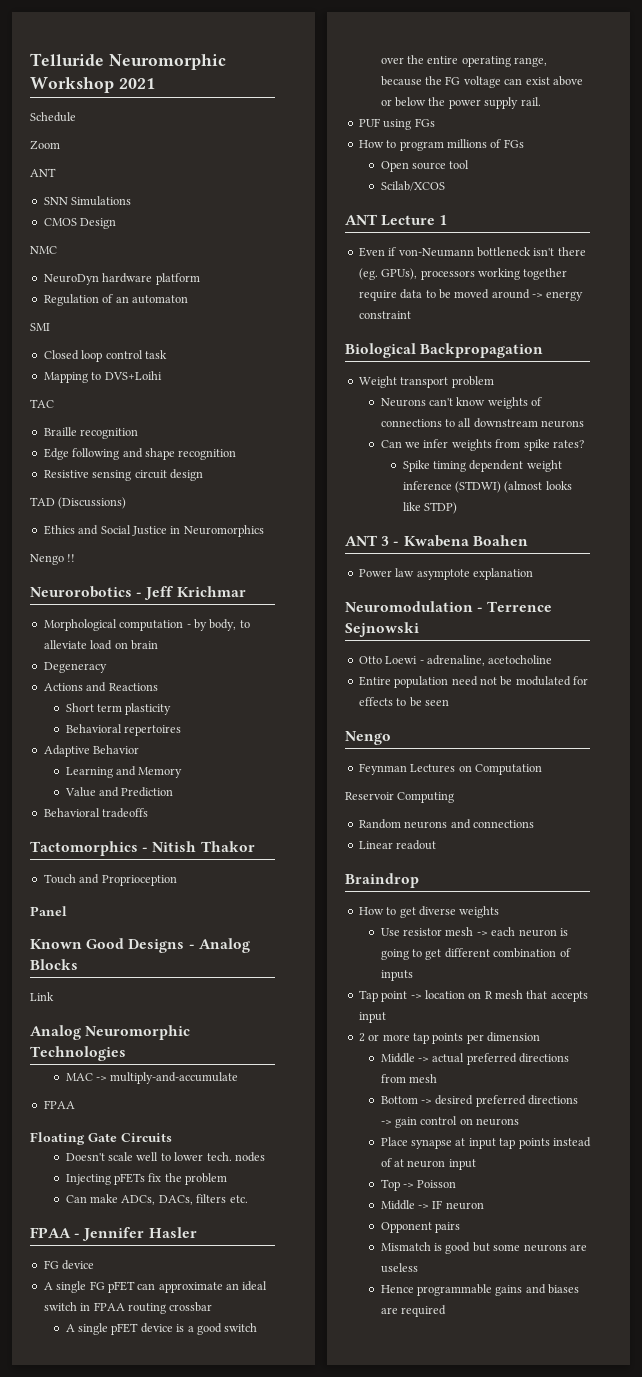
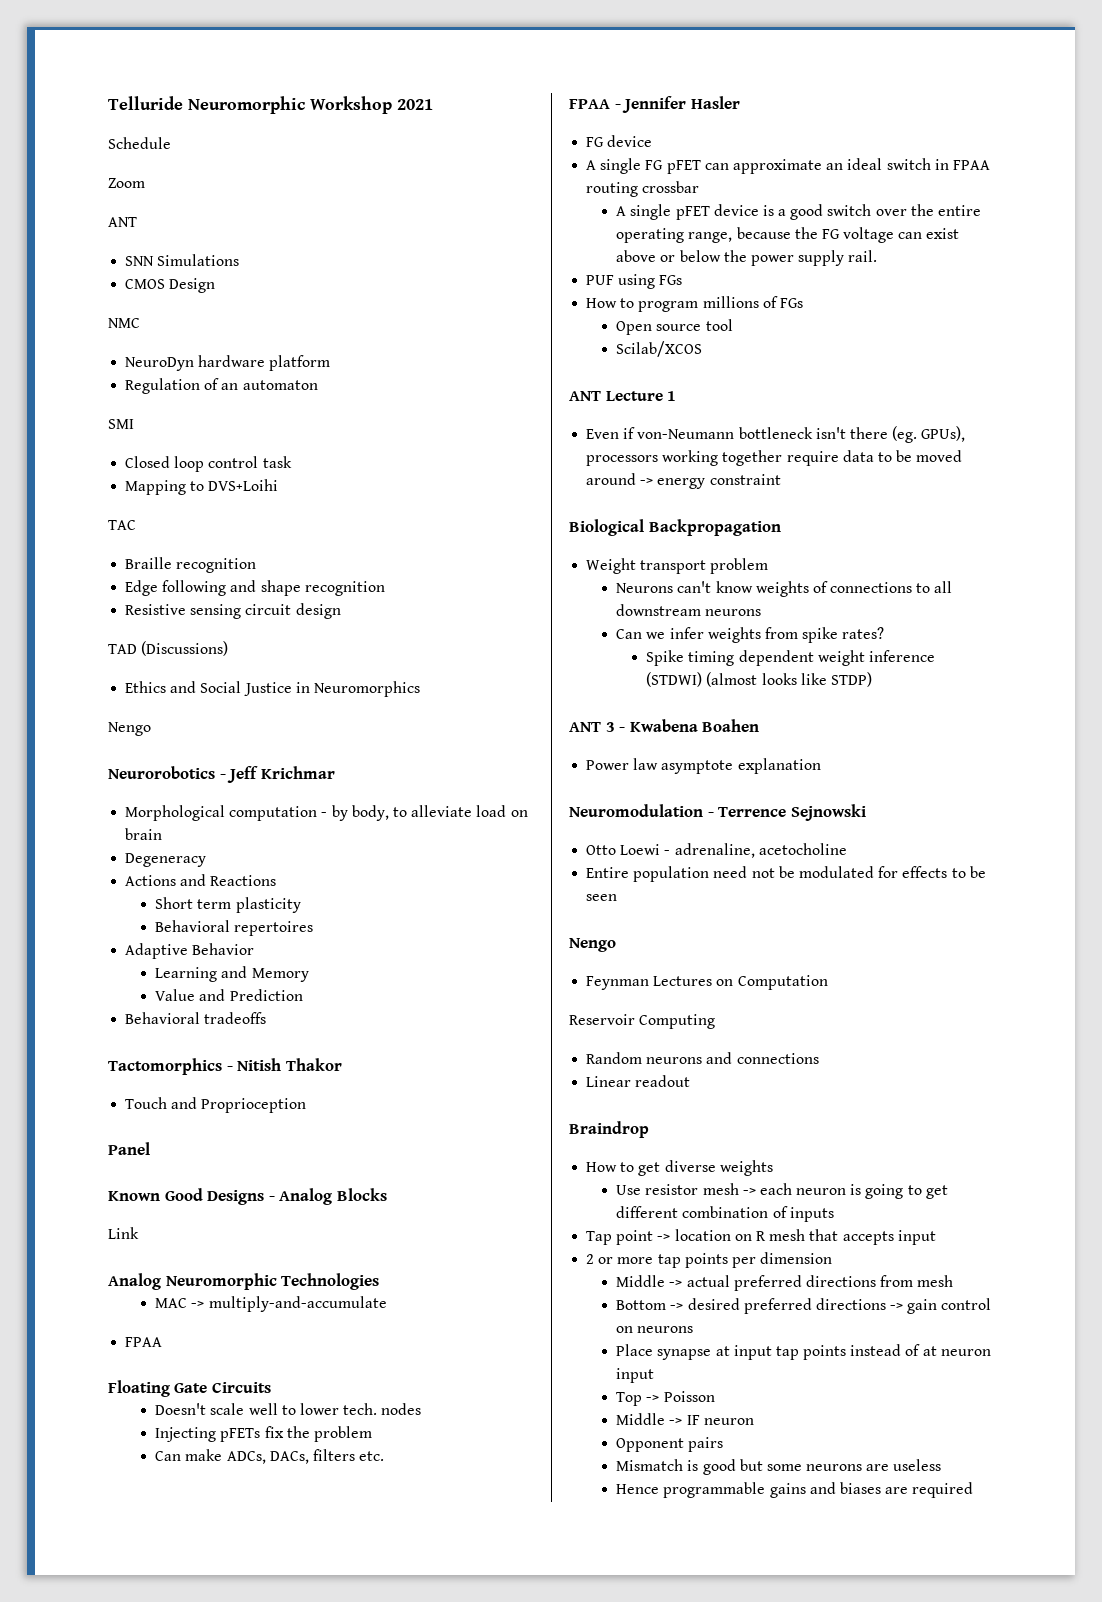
[67,554,76,562] !! -> (151, 729) none

